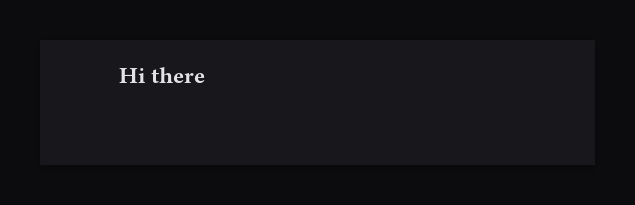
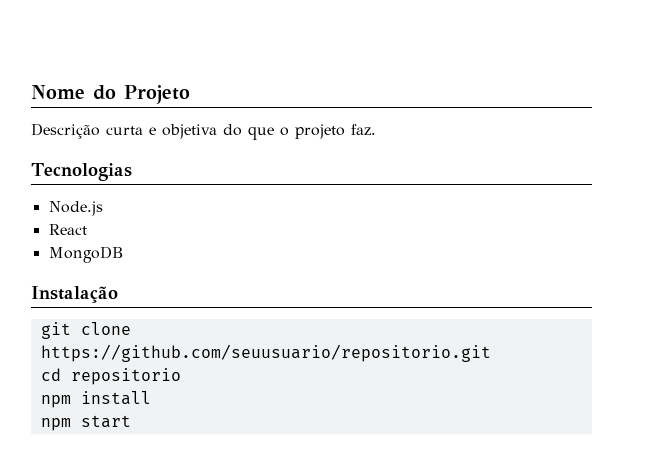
[119,67,206,83] Hi there -> [31,85,190,104] [31,123,376,140] [31,163,132,181] [48,201,103,216] [48,224,87,235] [48,246,123,263] [31,286,118,303] [40,322,131,339] [40,344,491,362] [40,368,181,385] [40,391,151,408] [40,415,131,431] Nome do Projeto // Descrição curta e objetiva do que o projeto faz. // Tecnologias // Node.js // React // MongoDB // Instalação // git clone https://github.com/seuusuario/repositorio.git // cd repositorio // npm install // npm start

